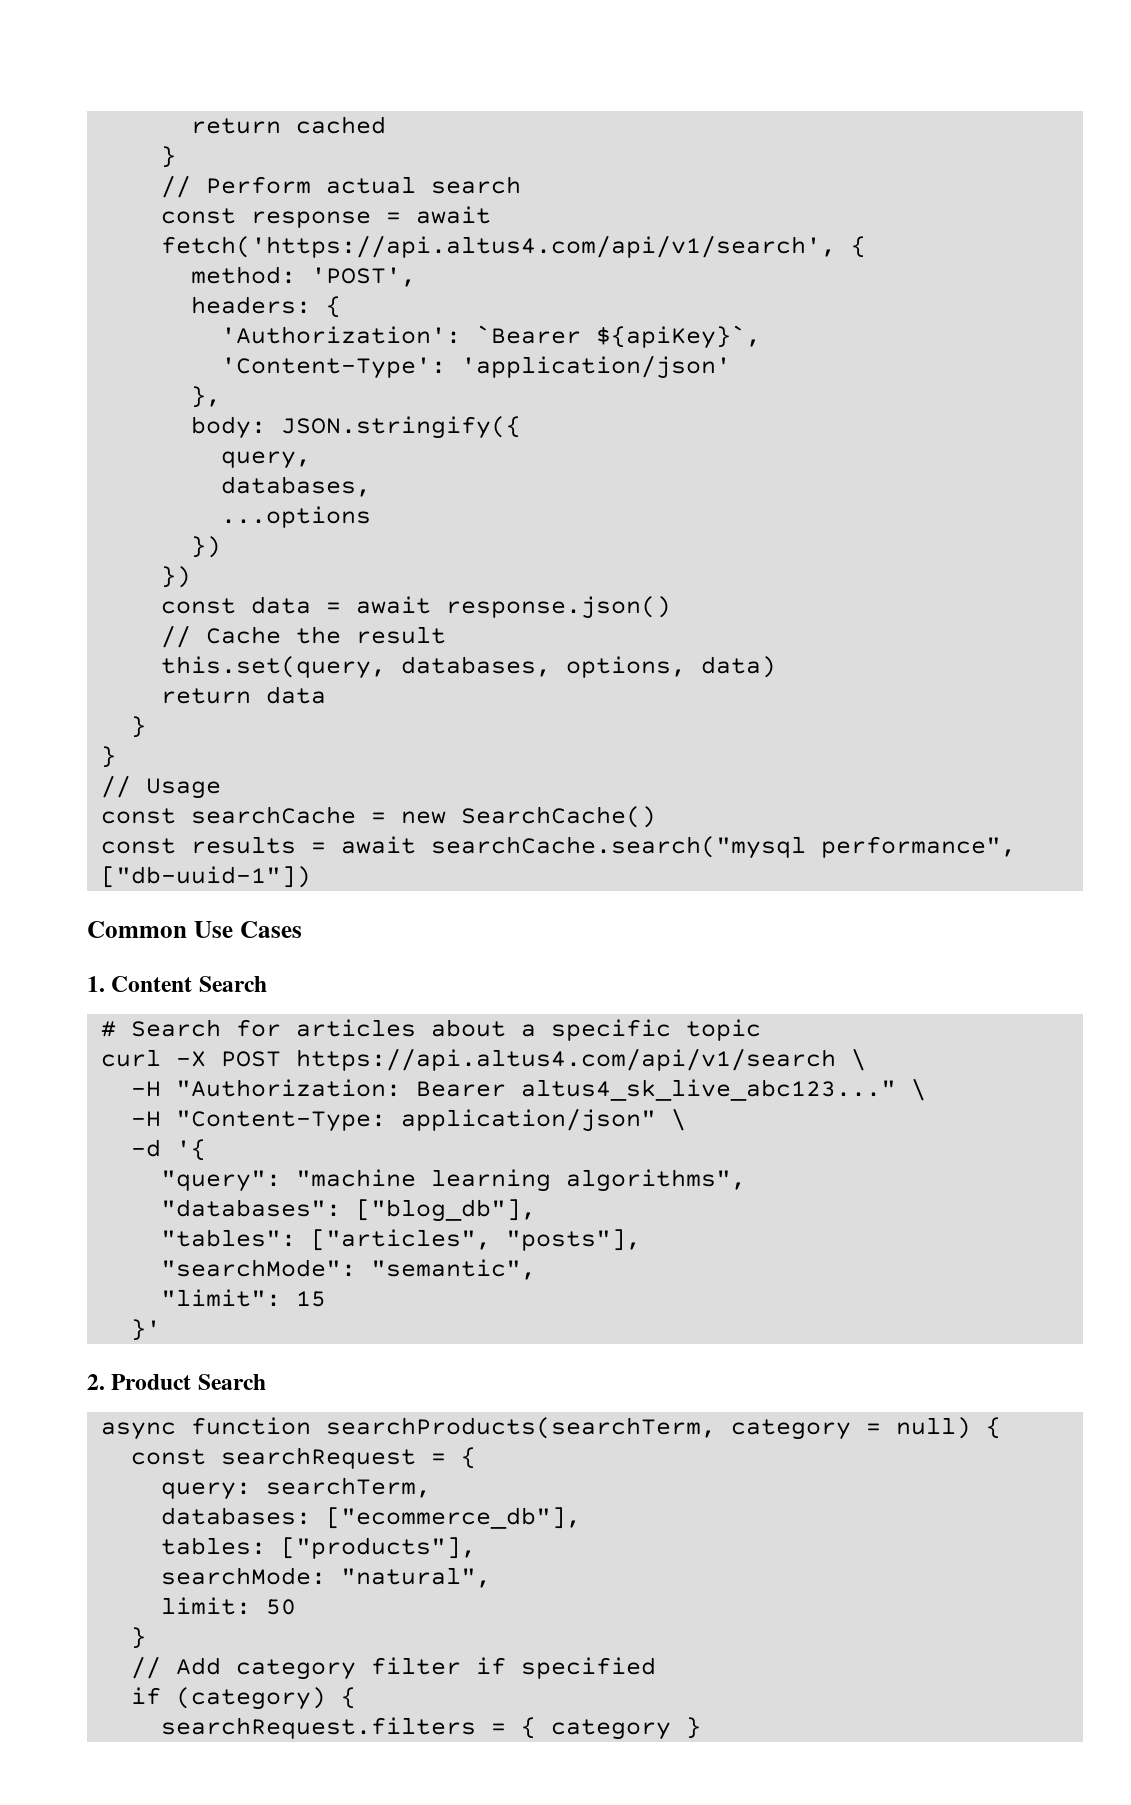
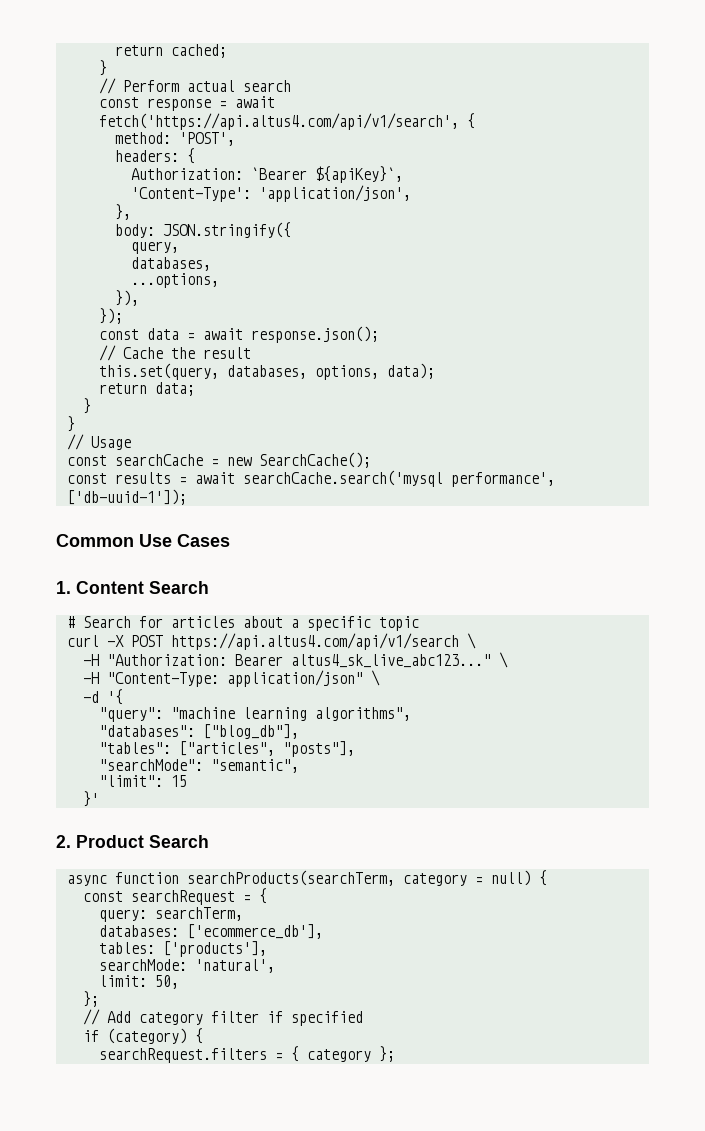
[190,116,386,134] return cached -> [114,44,227,58] return cached;
[220,326,461,344] 'Authorization': -> [130,168,243,180] Authorization:
[460,355,731,379] 'application/json' -> [258,185,411,202] 'application/json',
[220,506,371,528] [190,536,221,558] [160,566,191,588] ...options // }) // }) -> [130,273,219,288] [114,290,139,306] [98,308,123,324] ...options, // }), // });
[445,596,671,619] response.json() -> [250,326,379,343] response.json();
[700,656,776,678] [160,686,326,704] data) // return data -> [386,363,435,379] [98,382,195,396] data); // return data;
[460,806,656,828] SearchCache() -> [258,452,371,468] SearchCache();
[430,836,1016,859] [100,866,311,888] searchCache.search("mysql performance", ["db-uuid-1"]) -> [242,470,555,487] [66,489,187,505] searchCache.search('mysql performance', ['db-uuid-1']);
[325,1507,581,1529] ["ecommerce_db"], -> [186,924,323,939] ['ecommerce_db'],
[280,1537,476,1559] ["products"], -> [162,941,267,957] ['products'],
[340,1567,491,1588] "natural", -> [194,959,275,973] 'natural',
[265,1599,296,1615] [130,1627,146,1649] 50 // } -> [154,975,179,989] [82,991,99,1007] 50, // };
[685,1717,701,1739] } -> [378,1046,395,1062] };

